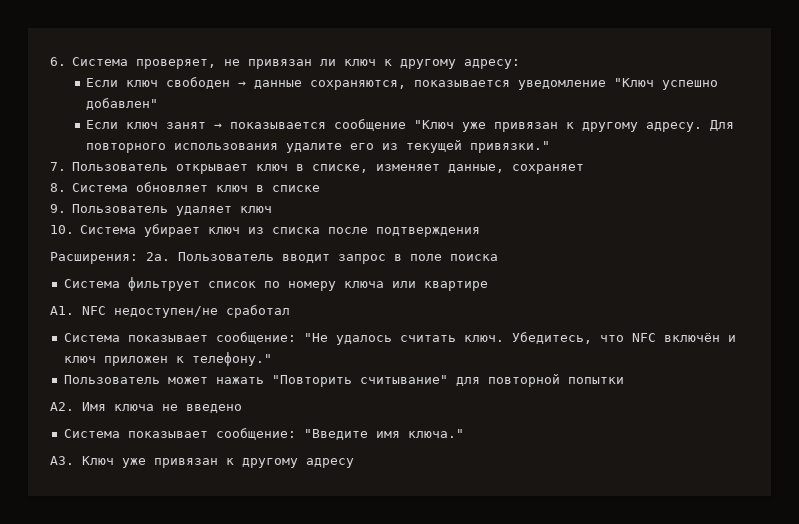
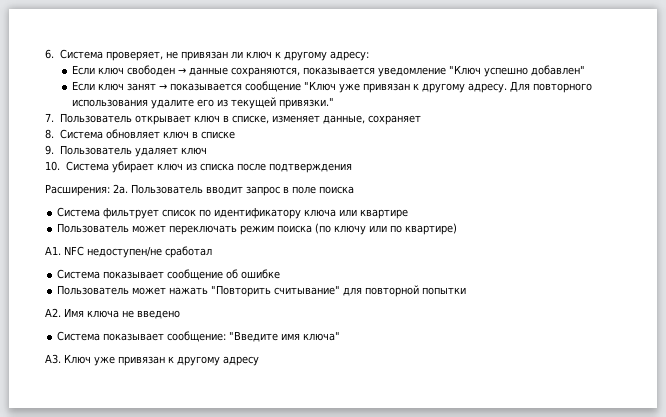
[287,281,336,291] номеру -> [214,207,302,219] идентификатору
(488, 286) none -> [57,223,458,235] // Пользователь может переключать режим поиска (по ключу или по квартире)
[215,332,736,345] [63,352,272,366] сообщение: "Не удалось считать ключ. Убедитесь, что NFC включён и ключ приложен к телефону." -> [167,269,281,280] сообщение об ошибке
[407,429,464,438] ключа." -> [303,331,341,341] ключа"

